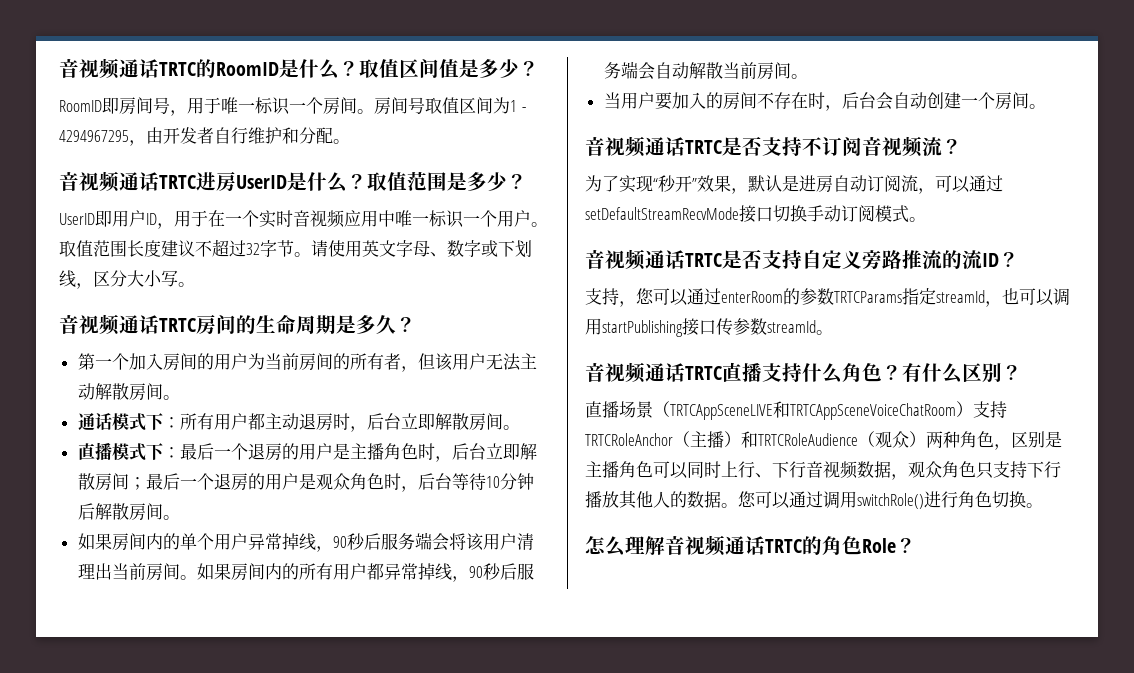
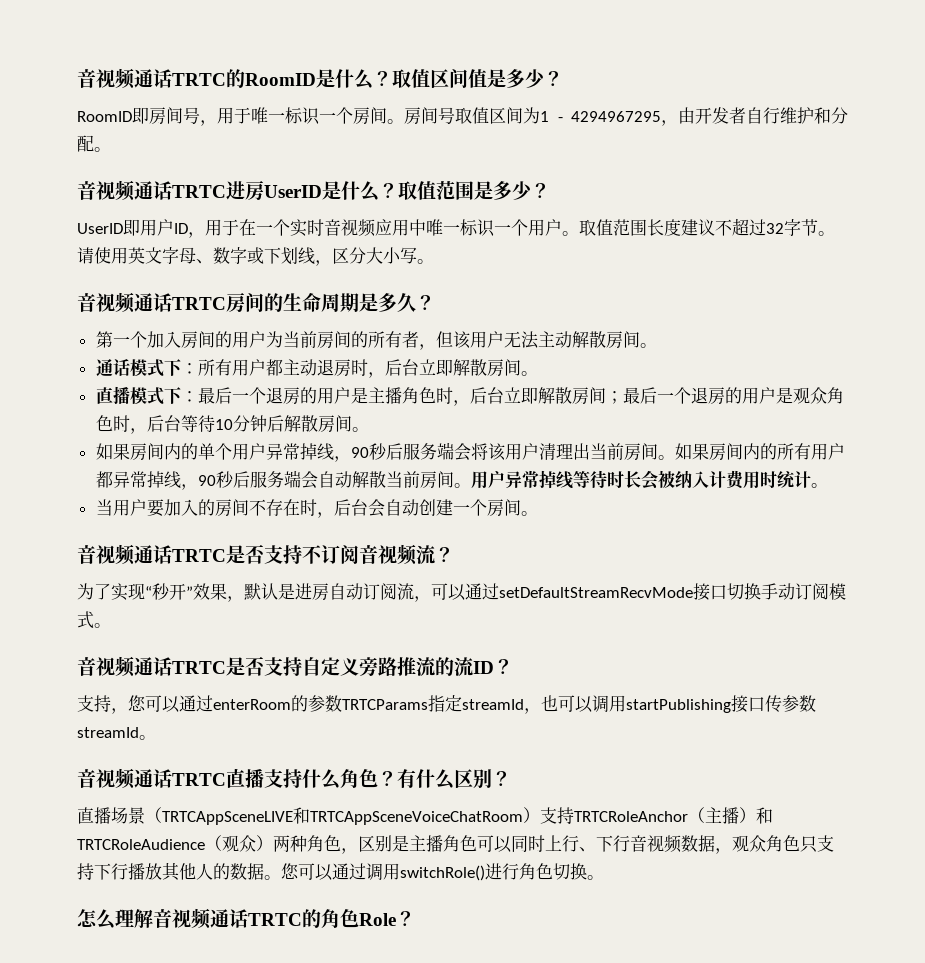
(808, 76) none -> [470,470,828,490] 用户异常掉线等待时长会被纳入计费用时统计。

